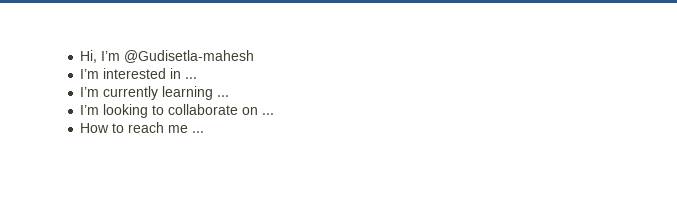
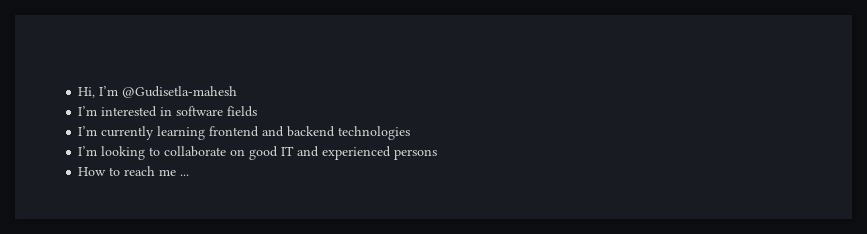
[185,77,198,79] ... -> [176,106,258,117] software fields
[217,95,230,97] ... -> [209,126,411,140] frontend and backend technologies
[262,113,275,115] ... -> [249,146,438,160] good IT and experienced persons

